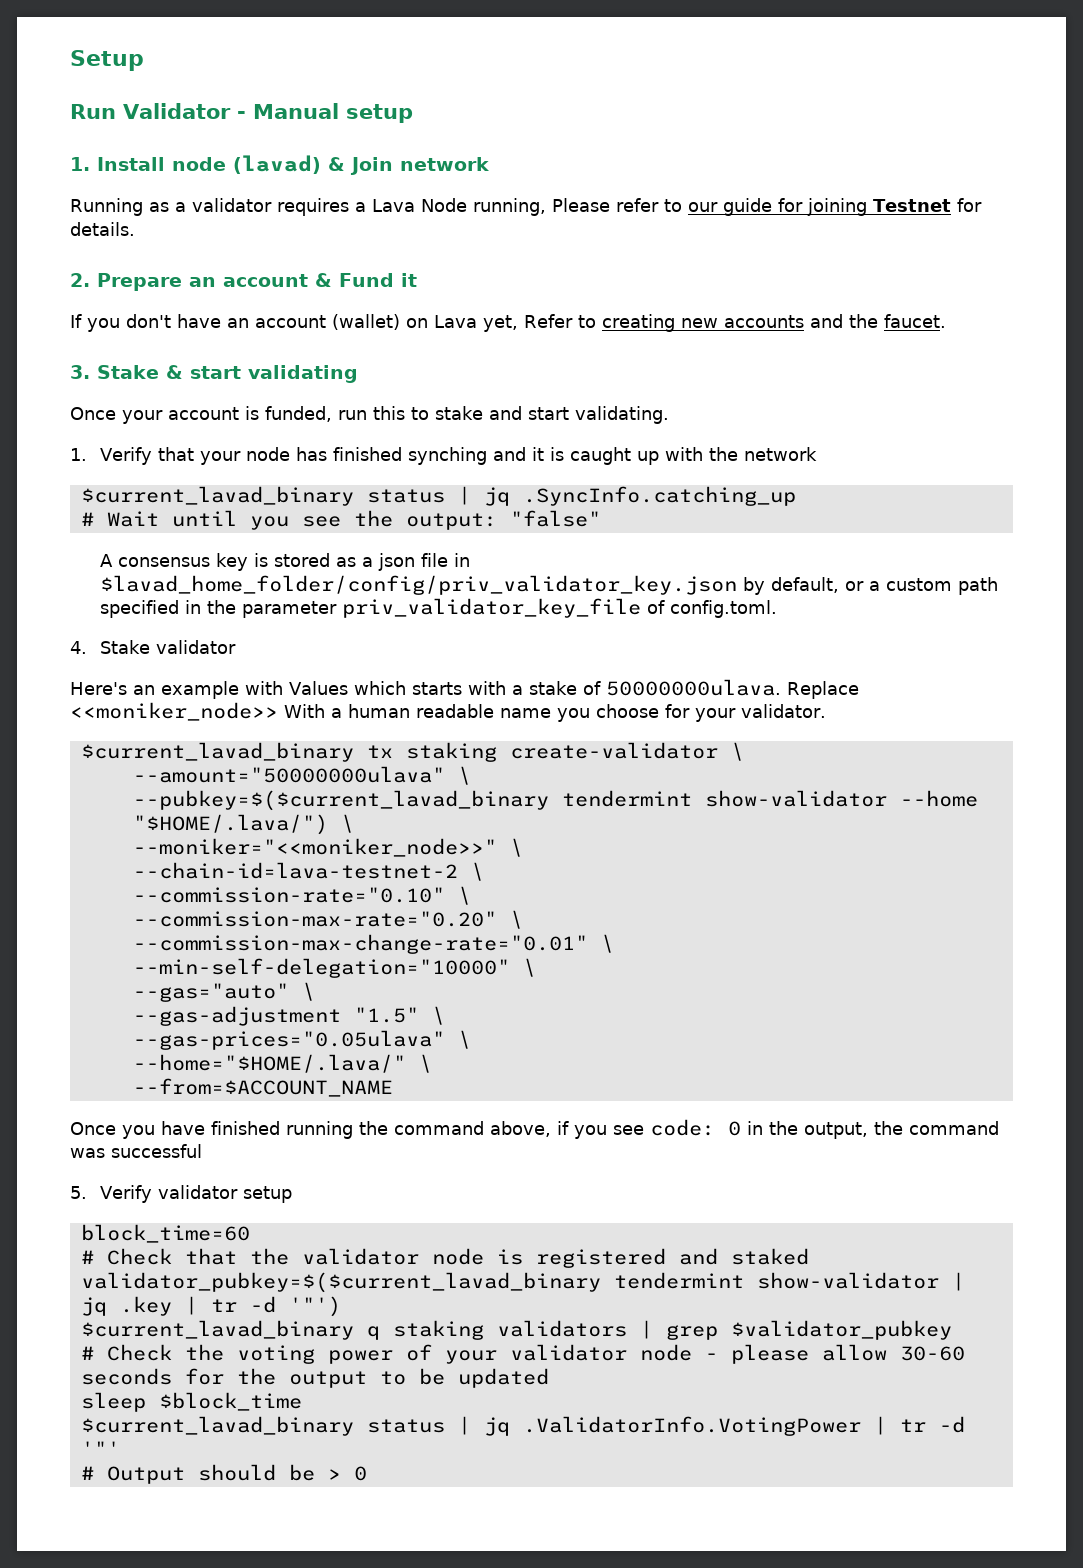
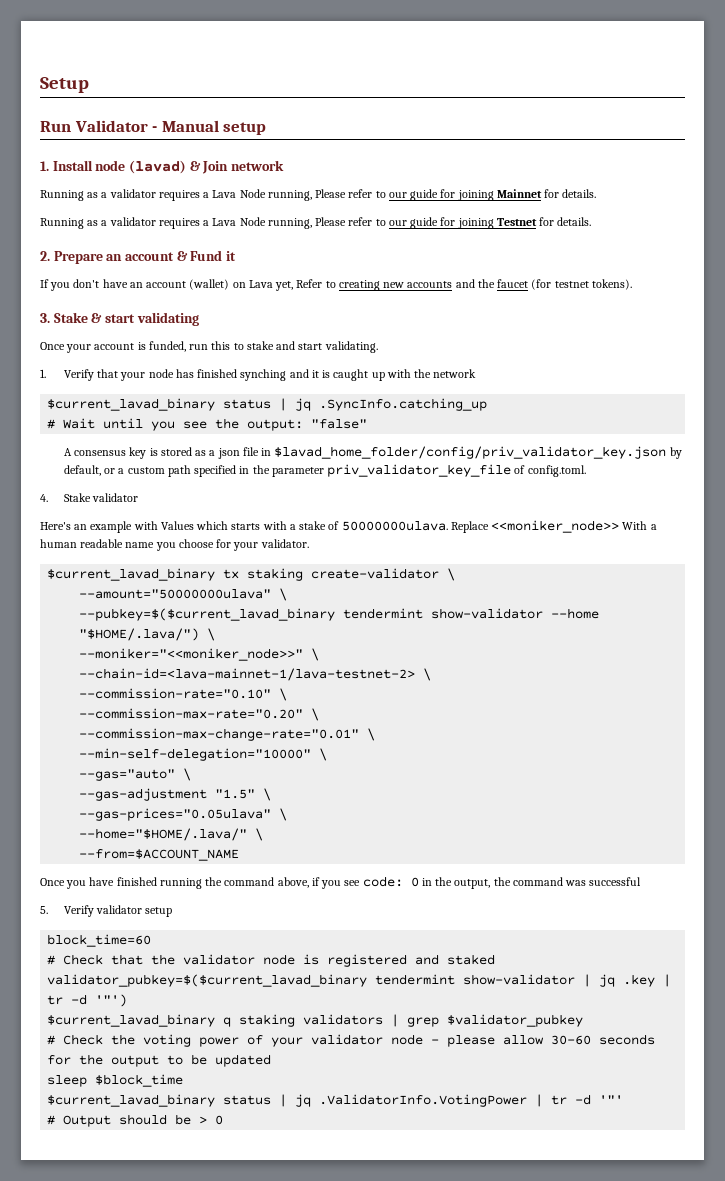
(489, 164) none -> [40,189,597,201] // Running as a validator requires a Lava Node running, Please refer to our guide for joining Mainnet for details.
[883,314,946,328] faucet. -> [497,279,632,290] faucet (for testnet tokens).
[132,862,458,879] --chain-id=lava-testnet-2 -> [79,668,416,681] --chain-id=<lava-mainnet-1/lava-testnet-2>

